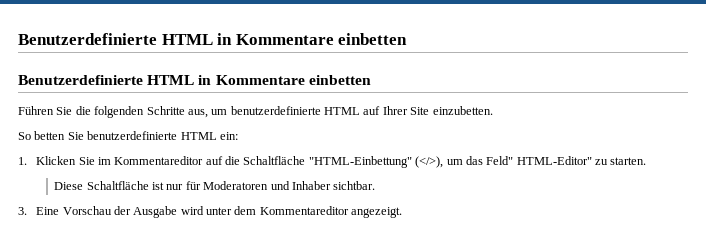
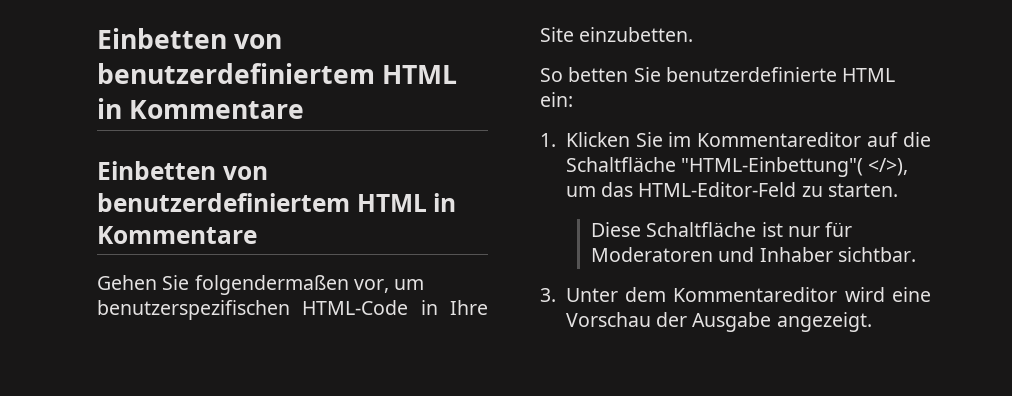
[18,33,408,45] [18,75,371,85] [18,106,408,118] Benutzerdefinierte HTML in Kommentare einbetten // Benutzerdefinierte HTML in Kommentare einbetten // Führen Sie die folgenden Schritte aus, um benutzerdefinierte HTML auf Ihrer -> [97,28,283,49] [97,63,458,84] [97,98,305,119] [97,161,268,180] [97,193,457,212] [97,226,257,244] [97,275,425,295] [97,300,488,320] Einbetten von benutzerdefiniertem HTML in Kommentare // Einbetten von benutzerdefiniertem HTML in Kommentare // Gehen Sie folgendermaßen vor, um benutzerspezifischen HTML-Code in Ihre
[308,156,592,168] "HTML-Einbettung" (</>), um das Feld" HTML-Editor" -> [681,157,909,177] [565,182,797,197] "HTML-Einbettung"( </>), um das HTML-Editor-Feld
[36,206,349,218] Eine Vorschau der Ausgabe wird unter dem Kommentareditor -> [565,287,931,302] [565,312,772,332] Unter dem Kommentareditor wird eine Vorschau der Ausgabe

